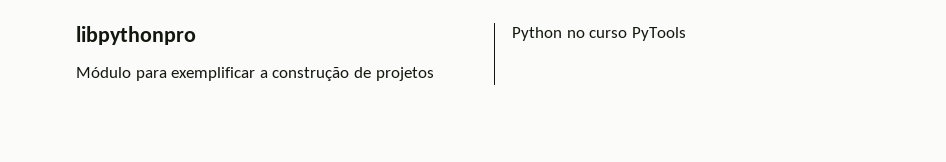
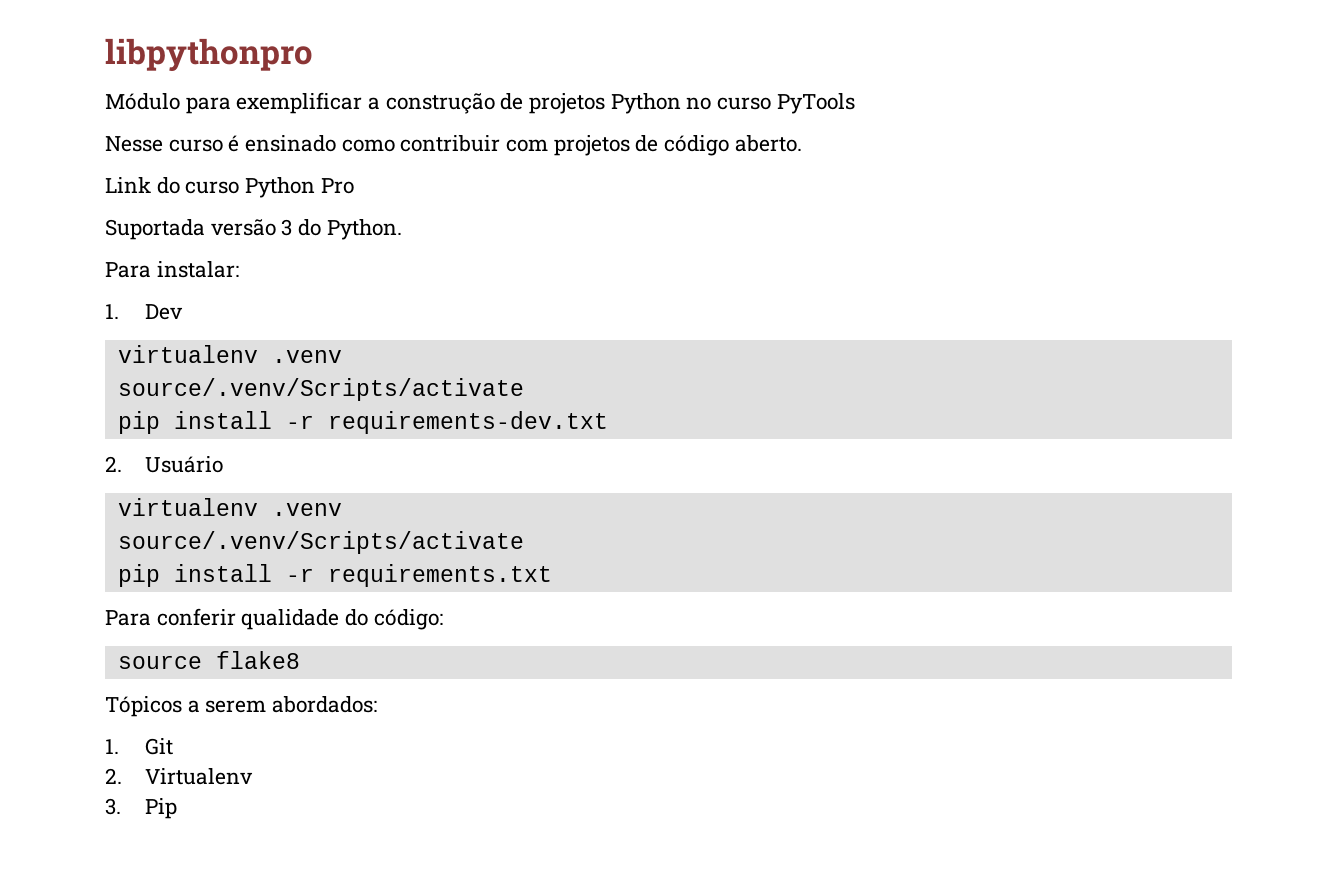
(686, 34) none -> [105,135,802,156] [105,177,354,198] [105,219,402,240] [105,261,239,278] [105,304,183,320] [117,345,342,363] [117,378,524,401] [117,411,608,434] [105,456,223,473] [117,498,342,516] [117,531,524,554] [117,564,552,587] [105,608,443,630] [117,651,300,669] [105,696,378,717] [105,738,173,755] [105,768,253,785] [105,798,177,819] // Nesse curso é ensinado como contribuir com projetos de código aberto. // Link do curso Python Pro // Suportada versão 3 do Python. // Para instalar: // 1. Dev // virtualenv .venv // source/.venv/Scripts/activate // pip install -r requirements-dev.txt // 2. Usuário // virtualenv .venv // source/.venv/Scripts/activate // pip install -r requirements.txt // Para conferir qualidade do código: // source flake8 // Tópicos a serem abordados: // 1. Git // 2. Virtualenv // 3. Pip

